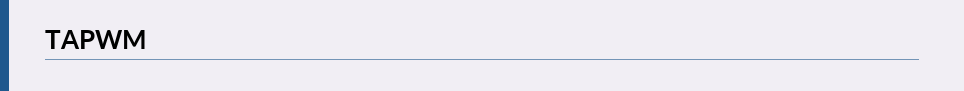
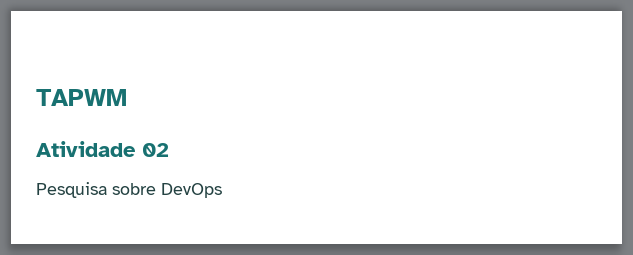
(147, 39) none -> [36,141,169,157] [36,182,222,198] // Atividade 02 // Pesquisa sobre DevOps

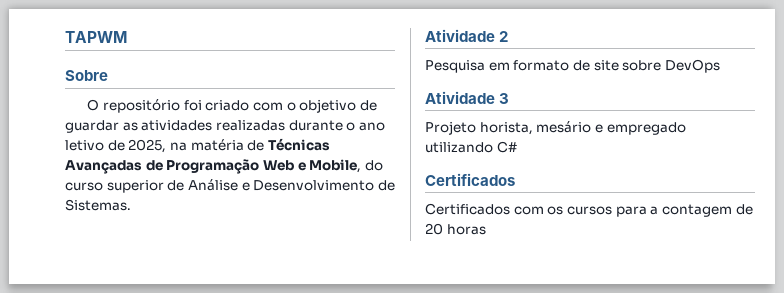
[36,141,169,157] // Atividade 02 -> [65,70,108,81] [87,99,377,113] [65,120,385,133] [65,138,330,153] [65,159,383,174] [65,179,395,193] [65,199,131,211] [425,29,509,42] // Sobre // O repositório foi criado com o objetivo de guardar as atividades realizadas durante o ano letivo de 2025, na matéria de Técnicas Avançadas de Programação Web e Mobile, do curso superior de Análise e Desenvolvimento de Sistemas. // Atividade 2
[112,183,222,198] sobre DevOps -> [488,59,720,73] [425,91,510,104] [425,121,686,135] [425,141,517,153] [425,173,515,186] [425,203,753,217] [425,223,486,235] em formato de site sobre DevOps // Atividade 3 // Projeto horista, mesário e empregado utilizando C# // Certificados // Certificados com os cursos para a contagem de 20 horas

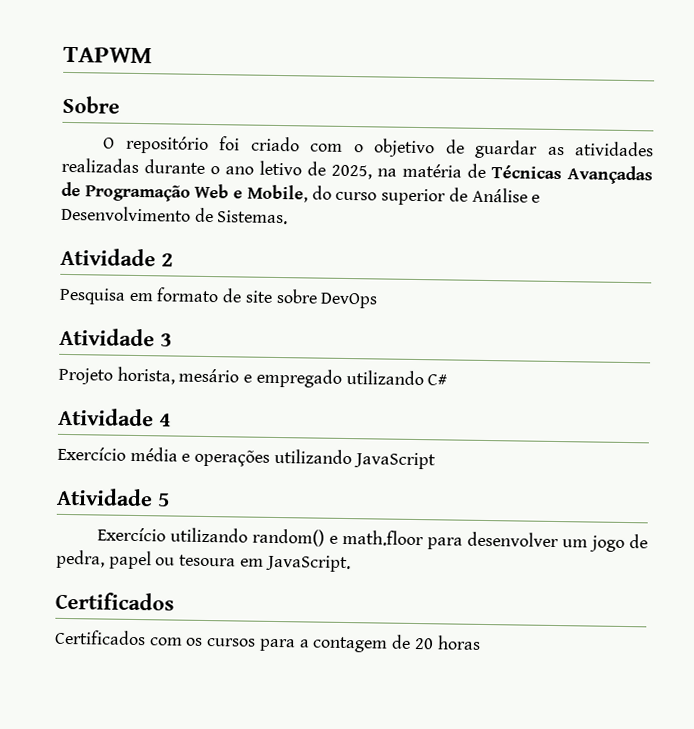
(517, 147) none -> [58,407,171,427] [57,446,436,470] [56,487,170,507] [97,527,648,553] [56,549,351,573] // Atividade 4 // Exercício média e operações utilizando JavaScript // Atividade 5 // Exercício utilizando random() e math.floor para desenvolver um jogo de pedra, papel ou tesoura em JavaScript.

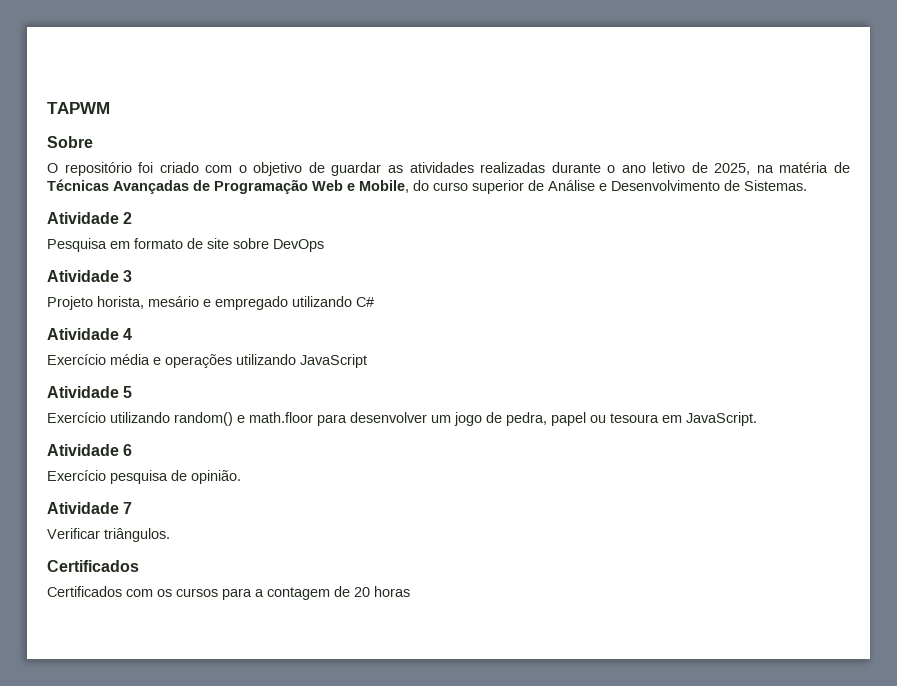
(351, 563) none -> [47,444,133,456] [47,470,241,484] [47,502,133,514] [47,528,170,542] // Atividade 6 // Exercício pesquisa de opinião. // Atividade 7 // Verificar triângulos.

